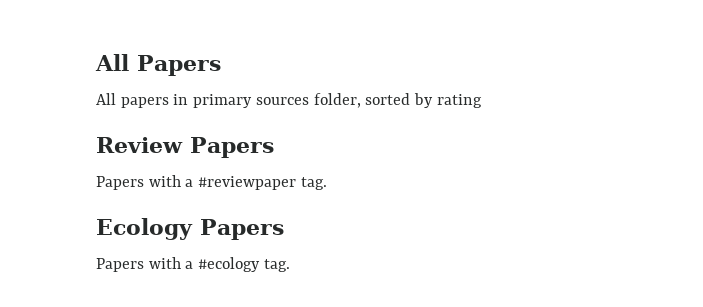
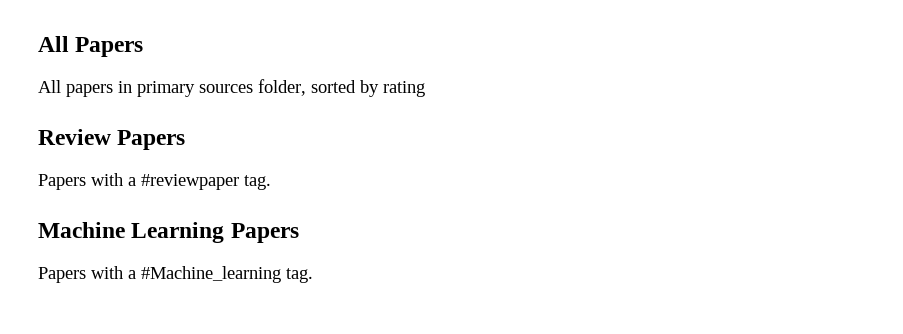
[96,218,284,240] [96,257,261,272] Ecology Papers // Papers with a #ecology -> [38,222,299,243] [38,266,281,283] Machine Learning Papers // Papers with a #Machine_learning

